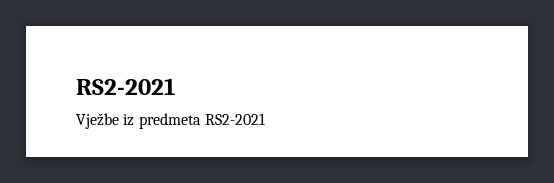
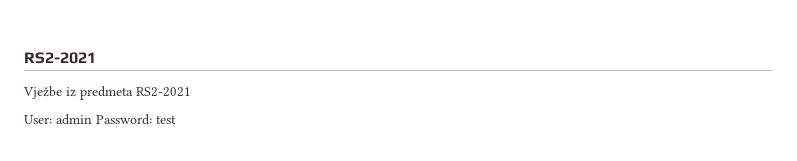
(265, 119) none -> [24,114,176,125] // User: admin Password: test

